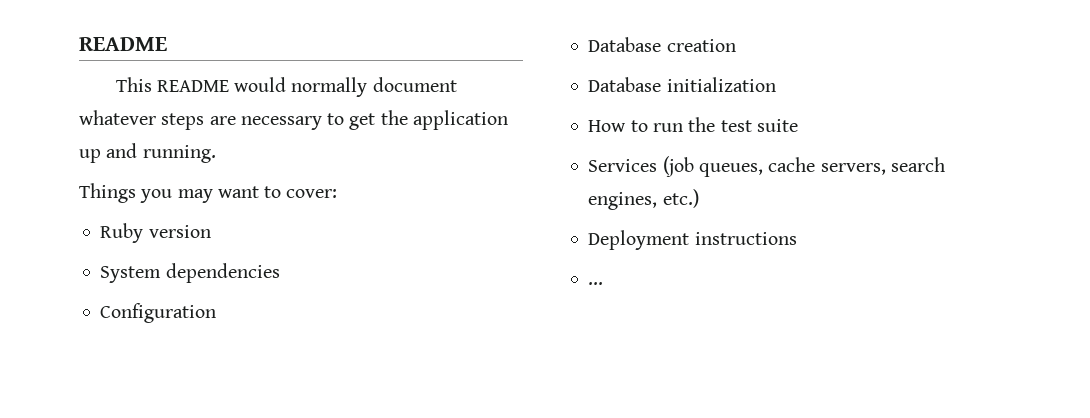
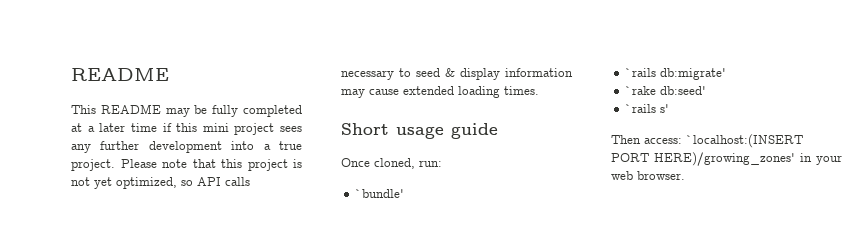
[234,77,457,97] [79,110,508,130] [79,143,216,163] [79,183,338,203] [100,223,211,243] [100,263,280,283] [100,303,217,323] [588,37,736,52] [588,77,776,92] [588,117,798,132] [588,156,945,177] [588,189,699,210] [588,230,797,250] [588,282,604,285] would normally document whatever steps are necessary to get the application up and running. // Things you may want to cover: // Ruby version // System dependencies // Configuration // Database creation // Database initialization // How to run the test suite // Services (job queues, cache servers, search engines, etc.) // Deployment instructions // ... -> [165,105,302,117] [71,123,302,135] [71,141,302,153] [71,159,302,171] [71,177,250,189] [341,68,573,80] [341,86,539,98] [341,123,498,139] [341,158,442,169] [355,189,405,198] [625,68,727,80] [625,86,707,95] [625,104,670,113] [611,134,803,148] [611,152,842,166] [611,171,685,180] may be fully completed at a later time if this mini project sees any further development into a true project. Please note that this project is not yet optimized, so API calls necessary to seed & display information may cause extended loading times. // Short usage guide // Once cloned, run: // `bundle' // `rails db:migrate' // `rake db:seed' // `rails s' // Then access: `localhost:(INSERT PORT HERE)/growing_zones' in your web browser.

